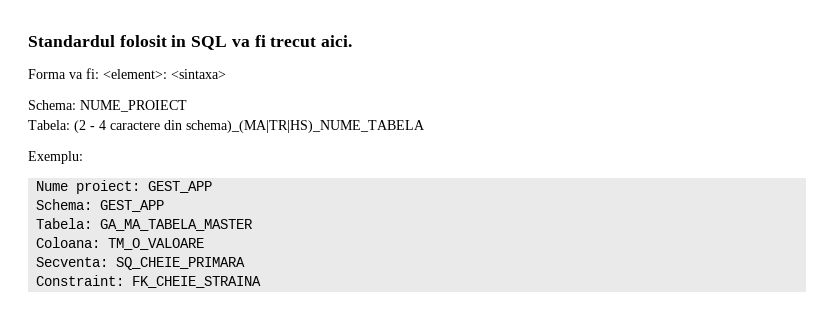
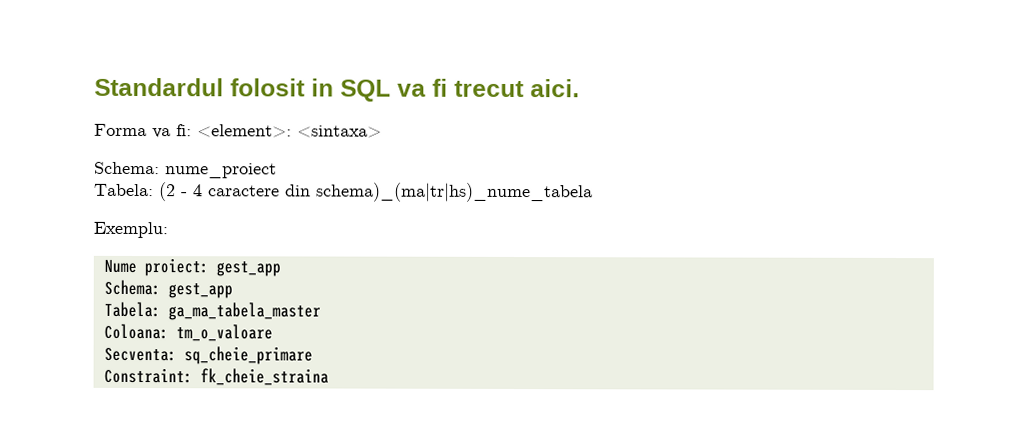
[80,100,187,112] NUME_PROIECT -> [165,163,277,179] nume_proiect
[186,120,425,133] schema)_(MA|TR|HS)_NUME_TABELA -> [316,182,593,203] schema)_(ma|tr|hs)_nume_tabela
[148,181,213,193] [36,199,165,212] [36,218,254,231] GEST_APP // Schema: GEST_APP // Tabela: GA_MA_TABELA_MASTER -> [215,261,281,277] [103,279,233,299] [103,301,321,321] gest_app // Schema: gest_app // Tabela: ga_ma_tabela_master
[108,238,205,250] TM_O_VALOARE -> [175,324,273,342] tm_o_valoare
[116,257,246,270] SQ_CHEIE_PRIMARA -> [183,346,313,365] sq_cheie_primare
[132,276,262,288] FK_CHEIE_STRAINA -> [199,368,329,386] fk_cheie_straina

